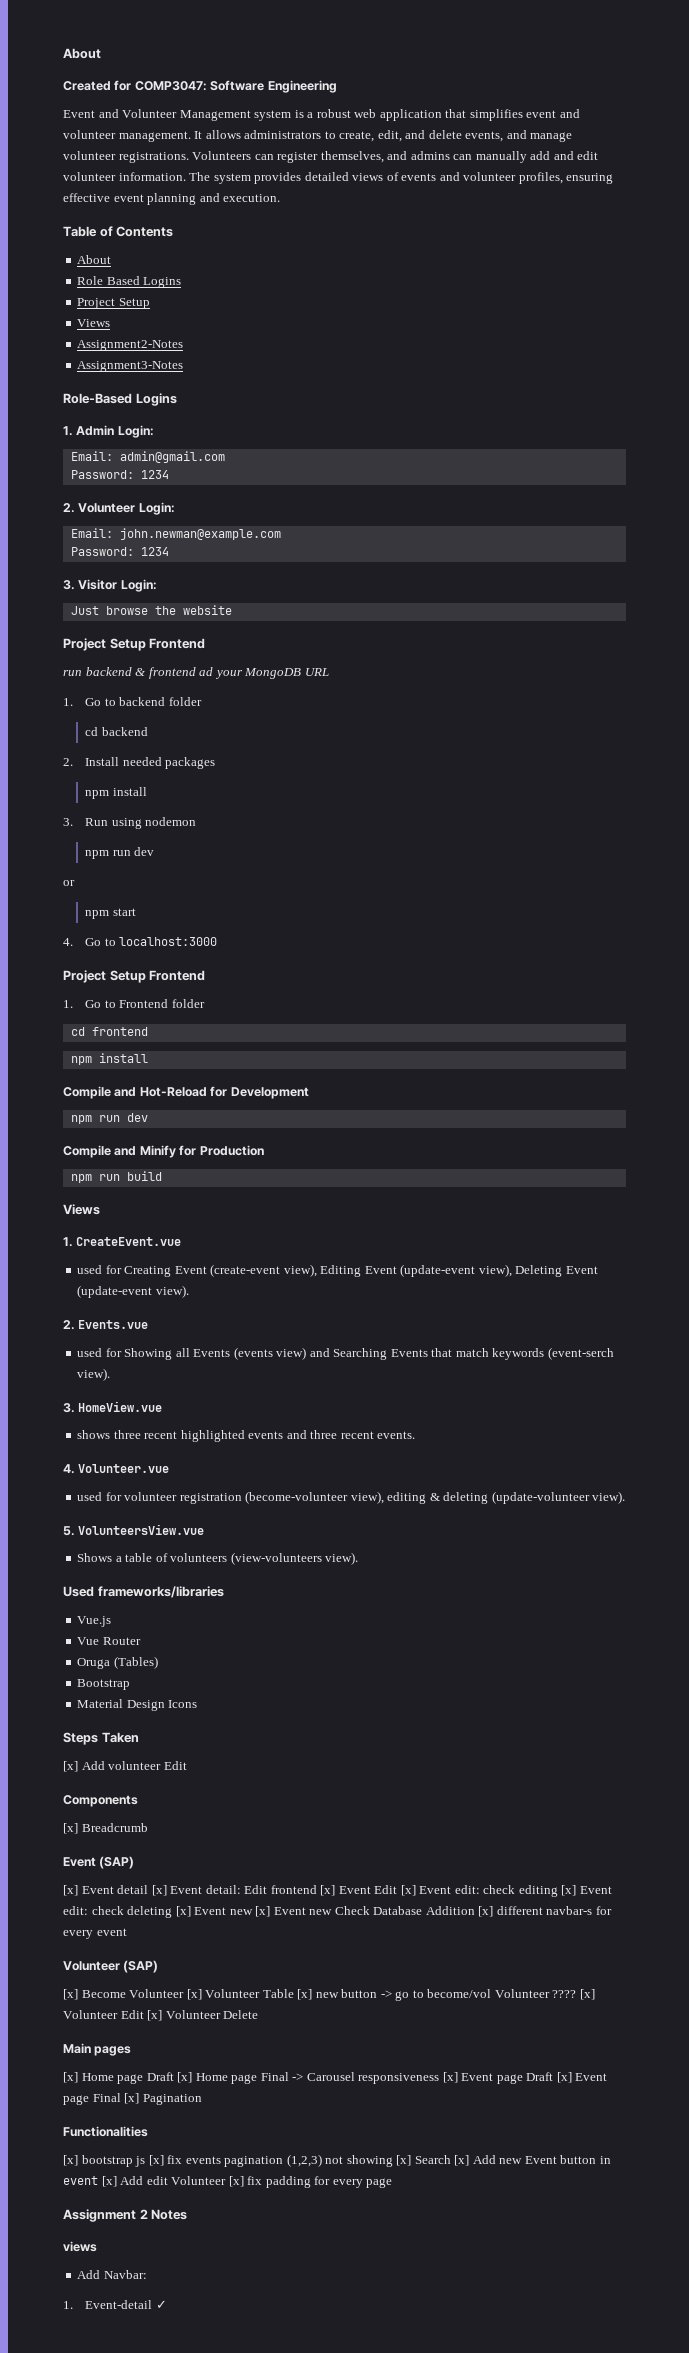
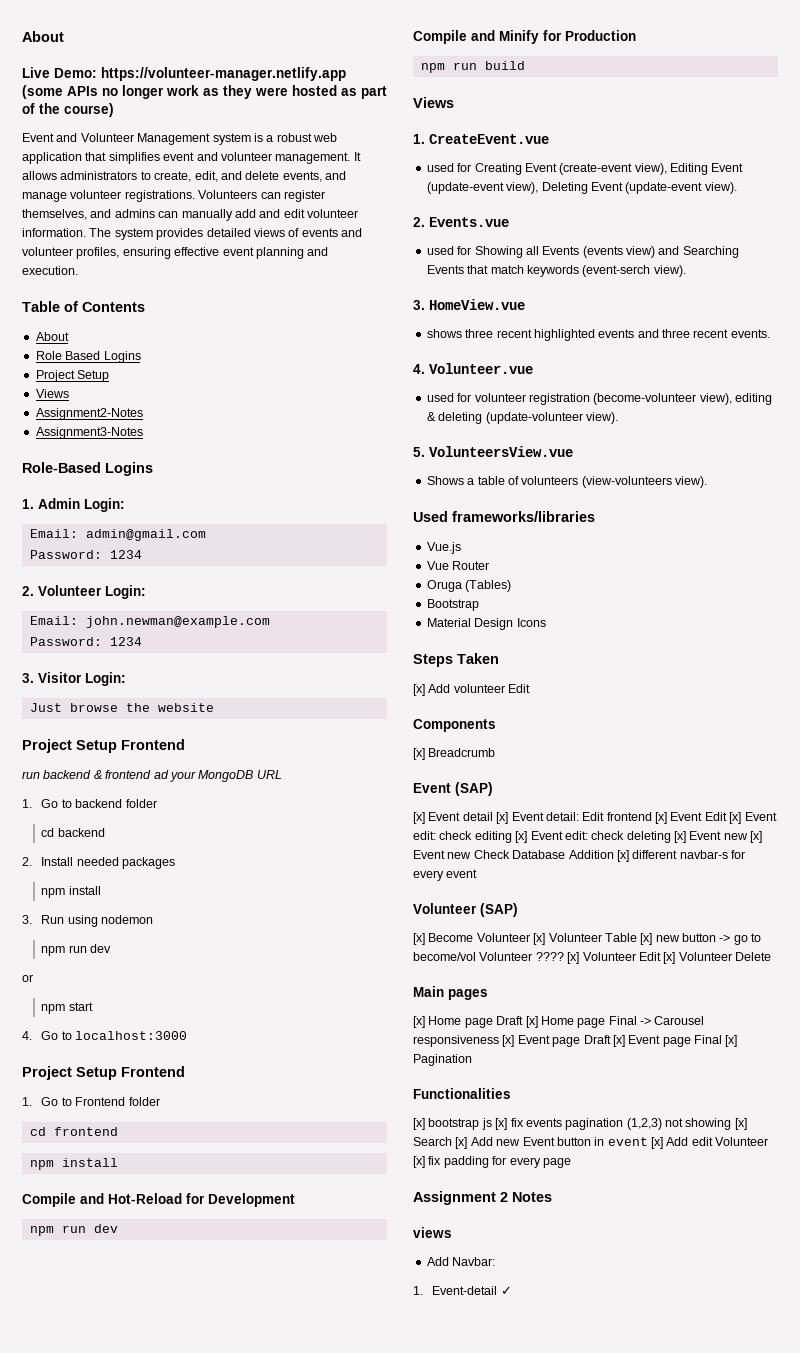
[63,48,101,59] [63,80,337,93] About // Created for COMP3047: Software Engineering -> [22,31,64,42] [22,67,346,81] [22,85,387,99] [22,103,114,117] About // Live Demo: https://volunteer-manager.netlify.app (some APIs no longer work as they were hosted as part of the course)

